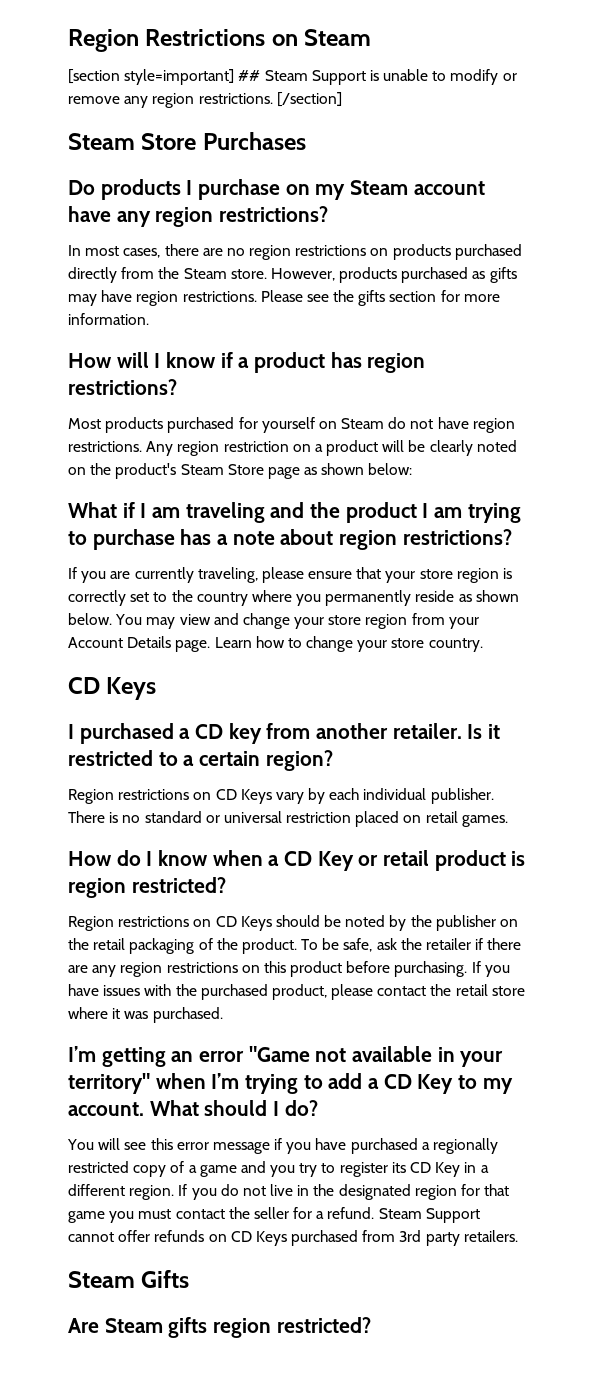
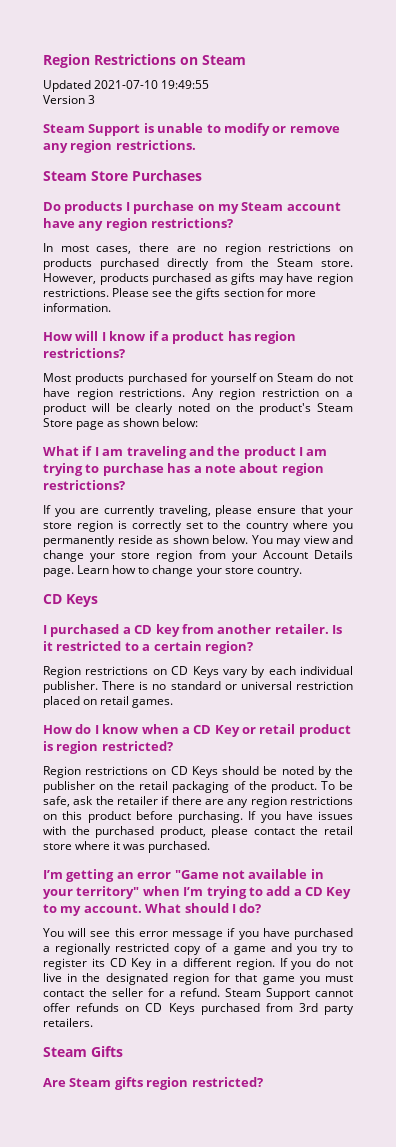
[68,69,261,85] [section style=important] ## -> [43,80,210,92] [43,95,96,104] Updated 2021-07-10 19:49:55 // Version 3 //
[276,92,342,107] [/section] -> (196, 145) none

